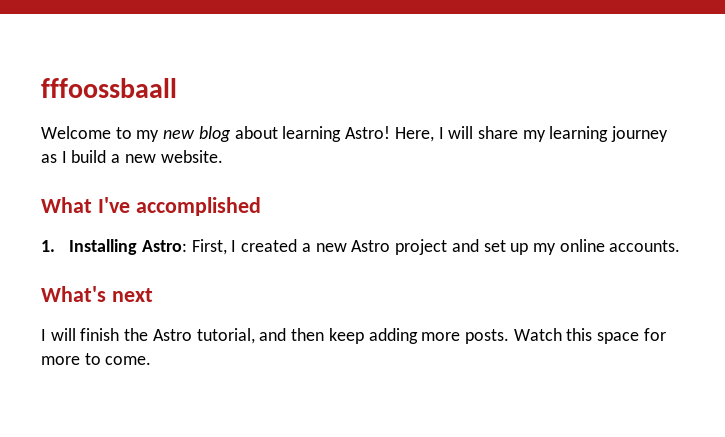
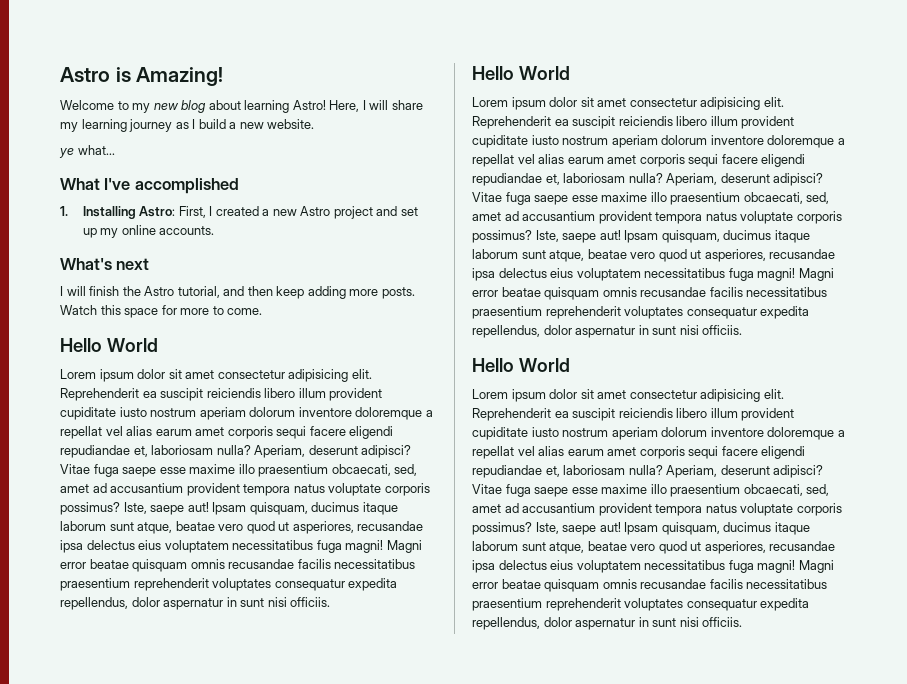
[41,78,177,98] fffoossbaall -> [60,67,224,86] Astro is Amazing!
(223, 156) none -> [59,145,115,158] // ye what...
(152, 360) none -> [60,338,158,352] [60,369,372,382] [60,388,383,401] [60,407,433,420] [60,426,394,439] [60,445,412,458] [60,464,418,477] [60,483,430,496] [60,502,398,515] [60,521,424,534] [60,540,422,553] [60,559,416,572] [60,578,398,591] [60,597,331,610] [472,66,570,80] [472,97,784,110] [472,116,795,129] [472,135,845,148] [472,154,806,167] [472,173,824,186] [472,192,830,205] [472,211,842,224] [472,230,810,243] [472,249,836,262] [472,268,834,281] [472,287,828,300] [472,306,810,319] [472,325,743,338] [472,358,570,372] [472,389,784,402] [472,408,795,421] [472,427,845,440] [472,446,806,459] [472,465,824,478] [472,484,830,497] [472,503,842,516] [472,522,810,535] [472,541,836,554] [472,560,834,573] [472,579,828,592] [472,598,810,611] [472,617,743,630] // Hello World // Lorem ipsum dolor sit amet consectetur adipisicing elit. Reprehenderit ea suscipit reiciendis libero illum provident cupiditate iusto nostrum aperiam dolorum inventore doloremque a repellat vel alias earum amet corporis sequi facere eligendi repudiandae et, laboriosam nulla? Aperiam, deserunt adipisci? Vitae fuga saepe esse maxime illo praesentium obcaecati, sed, amet ad accusantium provident tempora natus voluptate corporis possimus? Iste, saepe aut! Ipsam quisquam, ducimus itaque laborum sunt atque, beatae vero quod ut asperiores, recusandae ipsa delectus eius voluptatem necessitatibus fuga magni! Magni error beatae quisquam omnis recusandae facilis necessitatibus praesentium reprehenderit voluptates consequatur expedita repellendus, dolor aspernatur in sunt nisi officiis. // Hello World // Lorem ipsum dolor sit amet consectetur adipisicing elit. Reprehenderit ea suscipit reiciendis libero illum provident cupiditate iusto nostrum aperiam dolorum inventore doloremque a repellat vel alias earum amet corporis sequi facere eligendi repudiandae et, laboriosam nulla? Aperiam, deserunt adipisci? Vitae fuga saepe esse maxime illo praesentium obcaecati, sed, amet ad accusantium provident tempora natus voluptate corporis possimus? Iste, saepe aut! Ipsam quisquam, ducimus itaque laborum sunt atque, beatae vero quod ut asperiores, recusandae ipsa delectus eius voluptatem necessitatibus fuga magni! Magni error beatae quisquam omnis recusandae facilis necessitatibus praesentium reprehenderit voluptates consequatur expedita repellendus, dolor aspernatur in sunt nisi officiis. // Hello World // Lorem ipsum dolor sit amet consectetur adipisicing elit. Reprehenderit ea suscipit reiciendis libero illum provident cupiditate iusto nostrum aperiam dolorum inventore doloremque a repellat vel alias earum amet corporis sequi facere eligendi repudiandae et, laboriosam nulla? Aperiam, deserunt adipisci? Vitae fuga saepe esse maxime illo praesentium obcaecati, sed, amet ad accusantium provident tempora natus voluptate corporis possimus? Iste, saepe aut! Ipsam quisquam, ducimus itaque laborum sunt atque, beatae vero quod ut asperiores, recusandae ipsa delectus eius voluptatem necessitatibus fuga magni! Magni error beatae quisquam omnis recusandae facilis necessitatibus praesentium reprehenderit voluptates consequatur expedita repellendus, dolor aspernatur in sunt nisi officiis.

